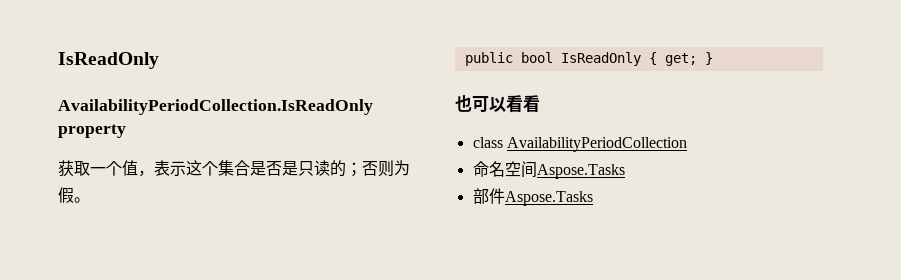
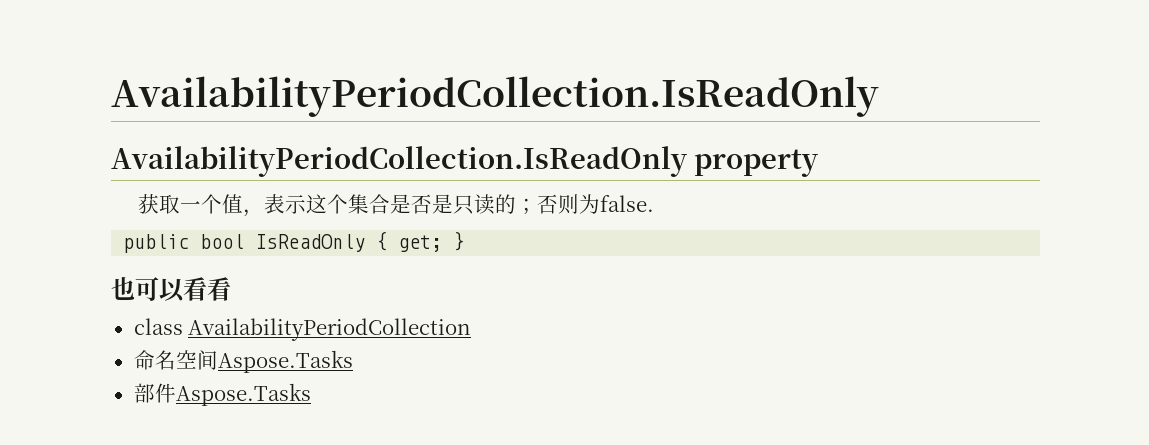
[58,52,159,69] IsReadOnly -> [111,76,879,117] AvailabilityPeriodCollection.IsReadOnly
[58,187,90,203] 假。 -> [599,195,654,212] false.

